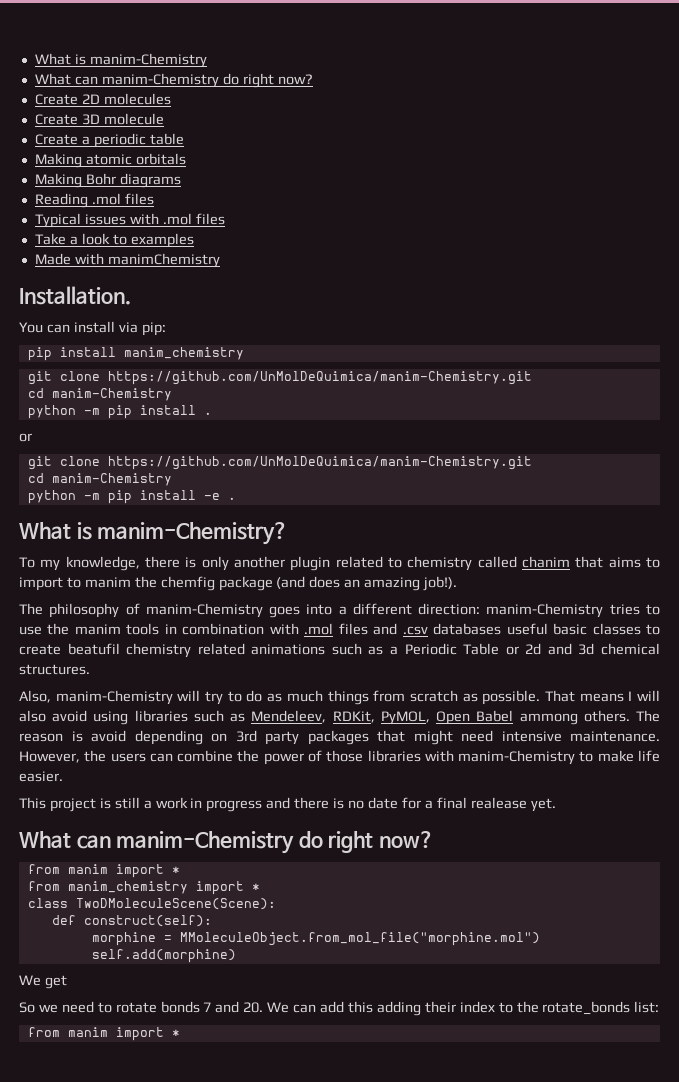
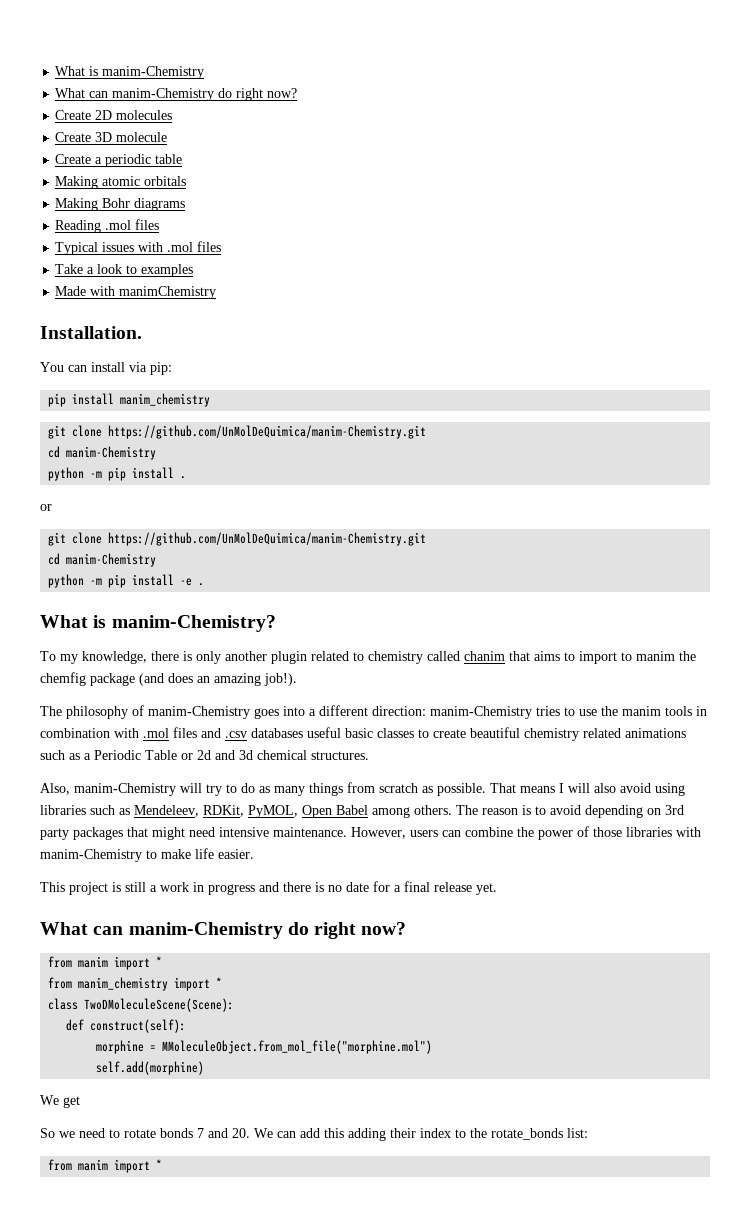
[67,643,120,655] beatufil -> [470,727,520,738] beautiful
[286,690,323,702] much -> [274,786,305,796] many
[519,713,578,725] ammong -> [372,807,410,818] among
(83, 736) none -> [535,806,546,815] to
[84,750,107,762] the -> (406, 833) none
[470,797,527,809] realease -> [434,882,472,892] release

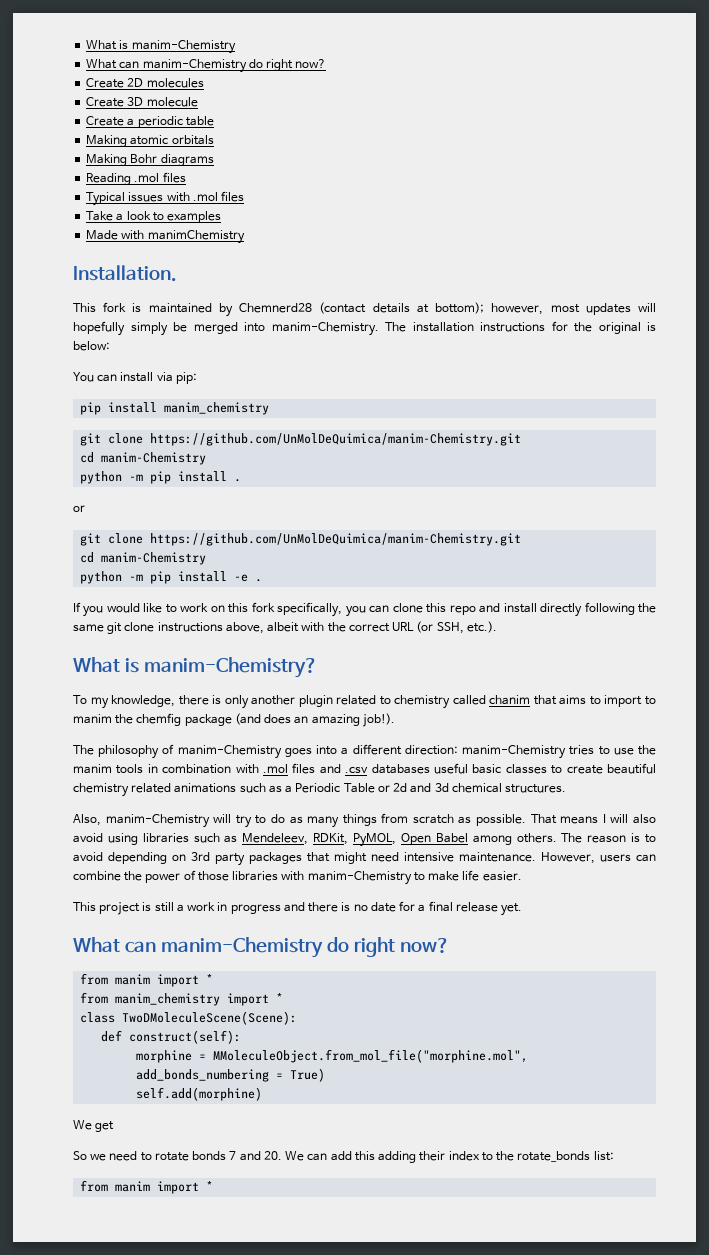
(142, 332) none -> [73,302,656,317] [73,321,656,336] [73,341,110,351] // This fork is maintained by Chemnerd28 (contact details at bottom); however, most updates will hopefully simply be merged into manim-Chemistry. The installation instructions for the original is below:
(205, 584) none -> [73,602,656,617] [73,621,497,634] // If you would like to work on this fork specifically, you can clone this repo and install directly following the same git clone instructions above, albeit with the correct URL (or SSH, etc.).
[162,1040,433,1054] MMoleculeObject.from_mol_file("morphine.mol") -> [213,1049,529,1063] [136,1068,326,1082] MMoleculeObject.from_mol_file("morphine.mol", add_bonds_numbering = True)

